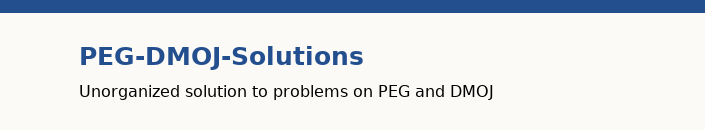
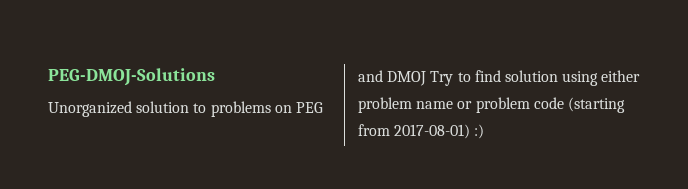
(494, 92) none -> [430,70,641,86] [358,97,625,113] [358,124,485,139] Try to find solution using either problem name or problem code (starting from 2017-08-01) :)

